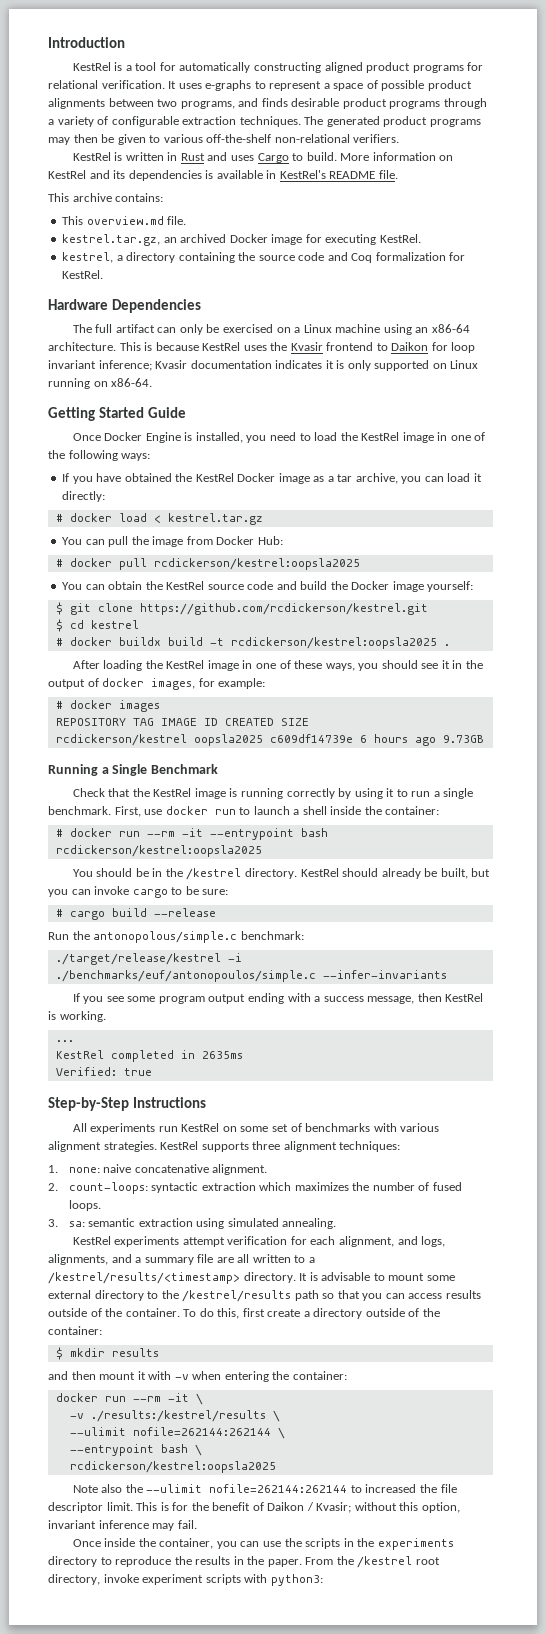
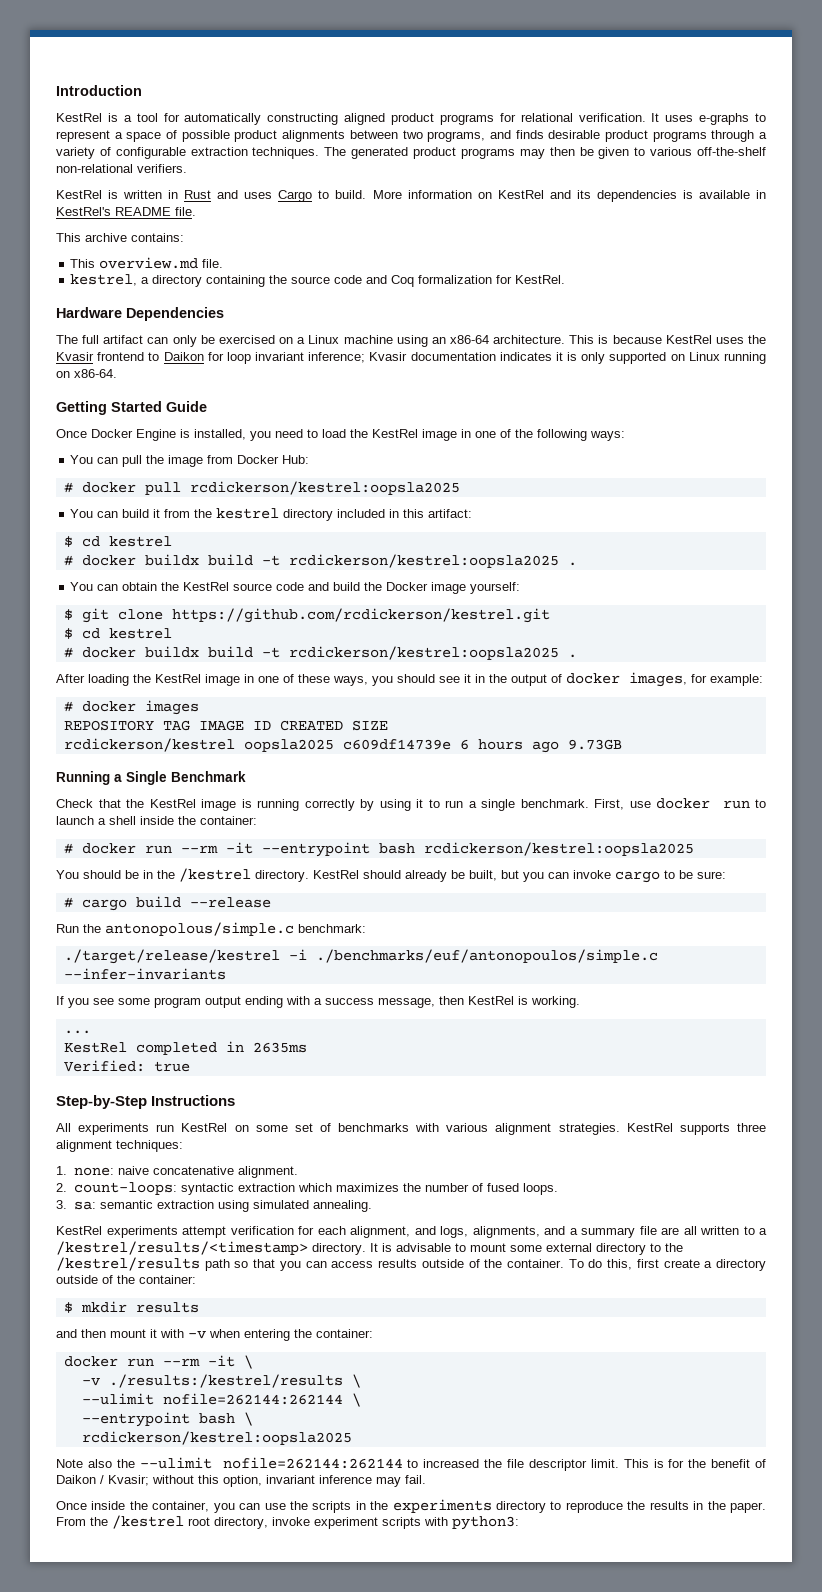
[62,234,421,246] // kestrel.tar.gz, an archived Docker image for executing KestRel. -> (224, 263) none
[62,473,482,484] [62,491,106,502] [55,513,263,525] // If you have obtained the KestRel Docker image as a tar archive, you can load it directly: // # docker load < kestrel.tar.gz -> (625, 436) none
(360, 564) none -> [70,508,473,521] [63,536,172,547] [63,554,577,568] // You can build it from the kestrel directory included in this artifact: // $ cd kestrel // # docker buildx build -t rcdickerson/kestrel:oopsla2025 .

